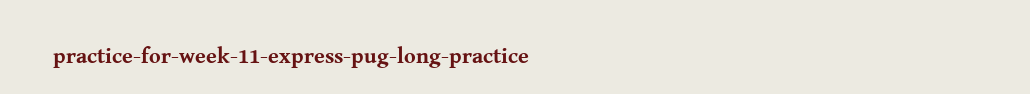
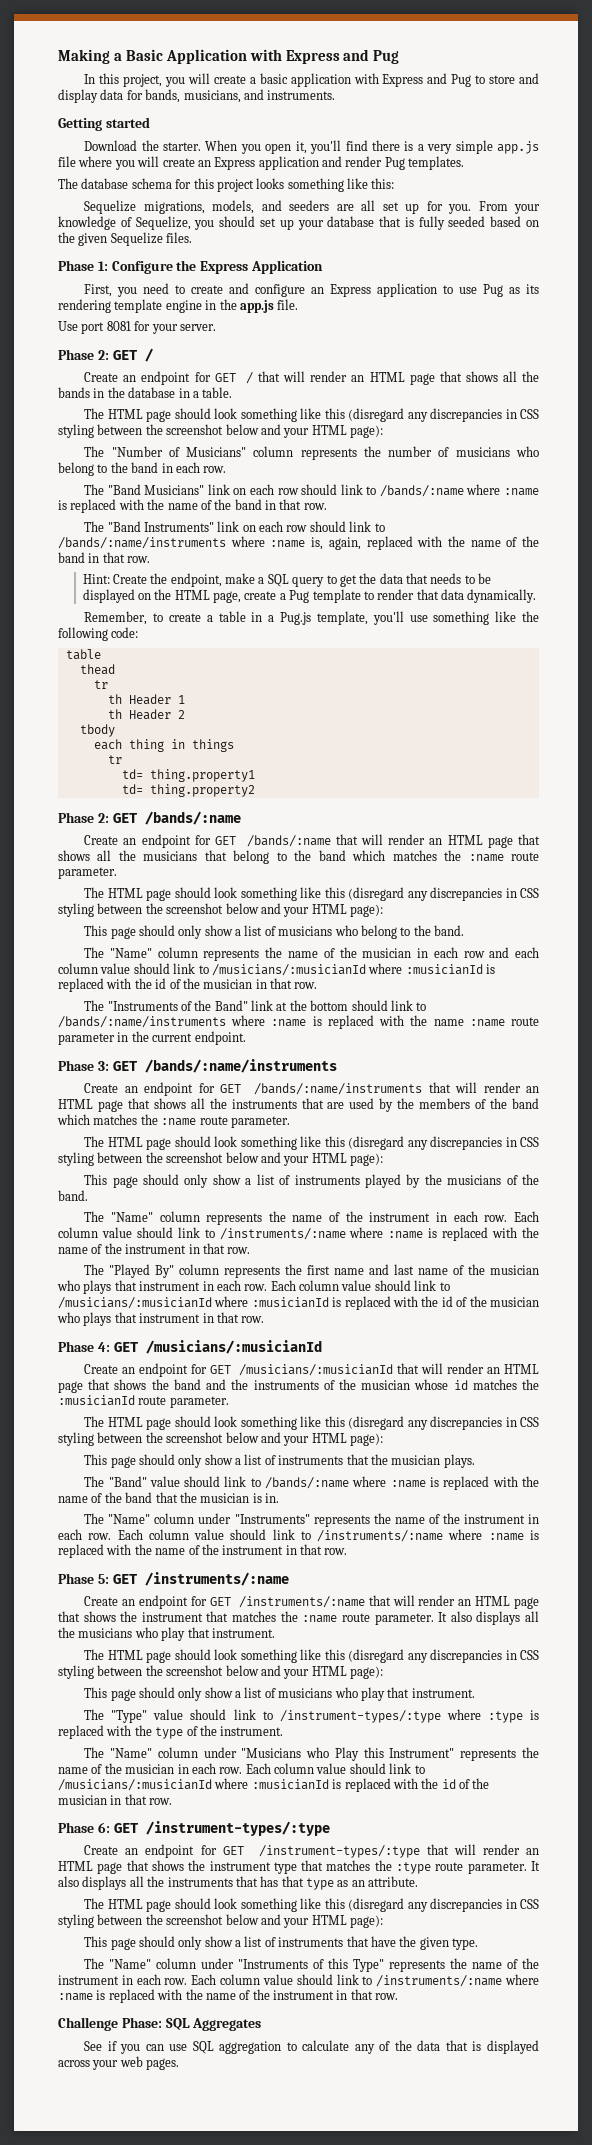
[53,46,529,68] practice-for-week-11-express-pug-long-practice -> [58,49,400,64] [84,73,540,87] [58,89,336,103] [58,117,150,131] [84,140,540,154] [58,156,465,170] [58,178,395,192] [84,200,541,214] [58,216,539,230] [58,232,193,246] [58,260,323,274] [84,283,539,297] [58,299,299,313] [58,321,216,334] [58,348,153,362] [84,371,539,385] [58,387,233,398] [84,408,540,422] [58,424,383,438] [84,446,539,460] [58,462,227,476] [84,484,539,497] [58,499,327,513] [84,521,385,532] [58,536,539,550] [58,552,151,563] [82,573,492,587] [82,589,537,603] [84,611,540,625] [58,627,139,641] [65,649,101,660] [79,664,115,675] [93,680,108,689] [107,694,185,705] [107,709,185,720] [79,724,115,737] [93,739,234,752] [107,755,122,764] [121,769,255,782] [121,784,255,797] [58,811,241,825] [84,834,541,848] [58,850,539,864] [58,867,117,879] [84,887,540,901] [58,903,383,917] [84,925,465,939] [84,947,539,961] [58,963,495,976] [58,978,318,992] [84,1000,427,1011] [58,1015,539,1029] [58,1031,246,1045] [58,1059,337,1073] [84,1082,539,1096] [58,1098,539,1112] [57,1114,290,1128] [84,1136,540,1150] [58,1152,383,1166] [84,1174,540,1188] [58,1190,88,1201] [84,1211,539,1225] [58,1227,540,1241] [58,1243,251,1254] [84,1264,539,1278] [57,1280,450,1294] [58,1296,539,1310] [57,1312,265,1326] [58,1340,322,1354] [84,1363,539,1377] [58,1379,539,1393] [58,1395,229,1408] [84,1416,540,1430] [58,1432,383,1446] [84,1454,475,1468] [84,1476,539,1490] [58,1492,279,1503] [84,1513,540,1527] [58,1529,539,1542] [58,1544,348,1558] [58,1572,289,1586] [84,1595,539,1609] [58,1611,540,1625] [58,1627,275,1641] [84,1649,540,1663] [58,1665,383,1679] [84,1687,475,1701] [84,1709,539,1723] [58,1725,284,1739] [84,1747,539,1761] [58,1763,425,1774] [58,1778,490,1792] [58,1794,173,1805] [58,1821,330,1836] [84,1844,540,1858] [58,1860,541,1874] [58,1876,419,1890] [84,1898,540,1912] [58,1914,383,1928] [84,1936,479,1950] [84,1958,540,1972] [58,1974,539,1987] [58,1989,399,2003] [58,2017,262,2031] [84,2040,539,2054] [58,2056,180,2070] Making a Basic Application with Express and Pug // In this project, you will create a basic application with Express and Pug to store and display data for bands, musicians, and instruments. // Getting started // Download the starter. When you open it, you'll find there is a very simple app.js file where you will create an Express application and render Pug templates. // The database schema for this project looks something like this: // Sequelize migrations, models, and seeders are all set up for you. From your knowledge of Sequelize, you should set up your database that is fully seeded based on the given Sequelize files. // Phase 1: Configure the Express Application // First, you need to create and configure an Express application to use Pug as its rendering template engine in the app.js file. // Use port 8081 for your server. // Phase 2: GET / // Create an endpoint for GET / that will render an HTML page that shows all the bands in the database in a table. // The HTML page should look something like this (disregard any discrepancies in CSS styling between the screenshot below and your HTML page): // The "Number of Musicians" column represents the number of musicians who belong to the band in each row. // The "Band Musicians" link on each row should link to /bands/:name where :name is replaced with the name of the band in that row. // The "Band Instruments" link on each row should link to /bands/:name/instruments where :name is, again, replaced with the name of the band in that row. // Hint: Create the endpoint, make a SQL query to get the data that needs to be displayed on the HTML page, create a Pug template to render that data dynamically. // Remember, to create a table in a Pug.js template, you'll use something like the following code: // table // thead // tr // th Header 1 // th Header 2 // tbody // each thing in things // tr // td= thing.property1 // td= thing.property2 // Phase 2: GET /bands/:name // Create an endpoint for GET /bands/:name that will render an HTML page that shows all the musicians that belong to the band which matches the :name route parameter. // The HTML page should look something like this (disregard any discrepancies in CSS styling between the screenshot below and your HTML page): // This page should only show a list of musicians who belong to the band. // The "Name" column represents the name of the musician in each row and each column value should link to /musicians/:musicianId where :musicianId is replaced with the id of the musician in that row. // The "Instruments of the Band" link at the bottom should link to /bands/:name/instruments where :name is replaced with the name :name route parameter in the current endpoint. // Phase 3: GET /bands/:name/instruments // Create an endpoint for GET /bands/:name/instruments that will render an HTML page that shows all the instruments that are used by the members of the band which matches the :name route parameter. // The HTML page should look something like this (disregard any discrepancies in CSS styling between the screenshot below and your HTML page): // This page should only show a list of instruments played by the musicians of the band. // The "Name" column represents the name of the instrument in each row. Each column value should link to /instruments/:name where :name is replaced with the name of the instrument in that row. // The "Played By" column represents the first name and last name of the musician who plays that instrument in each row. Each column value should link to /musicians/:musicianId where :musicianId is replaced with the id of the musician who plays that instrument in that row. // Phase 4: GET /musicians/:musicianId // Create an endpoint for GET /musicians/:musicianId that will render an HTML page that shows the band and the instruments of the musician whose id matches the :musicianId route parameter. // The HTML page should look something like this (disregard any discrepancies in CSS styling between the screenshot below and your HTML page): // This page should only show a list of instruments that the musician plays. // The "Band" value should link to /bands/:name where :name is replaced with the name of the band that the musician is in. // The "Name" column under "Instruments" represents the name of the instrument in each row. Each column value should link to /instruments/:name where :name is replaced with the name of the instrument in that row. // Phase 5: GET /instruments/:name // Create an endpoint for GET /instruments/:name that will render an HTML page that shows the instrument that matches the :name route parameter. It also displays all the musicians who play that instrument. // The HTML page should look something like this (disregard any discrepancies in CSS styling between the screenshot below and your HTML page): // This page should only show a list of musicians who play that instrument. // The "Type" value should link to /instrument-types/:type where :type is replaced with the type of the instrument. // The "Name" column under "Musicians who Play this Instrument" represents the name of the musician in each row. Each column value should link to /musicians/:musicianId where :musicianId is replaced with the id of the musician in that row. // Phase 6: GET /instrument-types/:type // Create an endpoint for GET /instrument-types/:type that will render an HTML page that shows the instrument type that matches the :type route parameter. It also displays all the instruments that has that type as an attribute. // The HTML page should look something like this (disregard any discrepancies in CSS styling between the screenshot below and your HTML page): // This page should only show a list of instruments that have the given type. // The "Name" column under "Instruments of this Type" represents the name of the instrument in each row. Each column value should link to /instruments/:name where :name is replaced with the name of the instrument in that row. // Challenge Phase: SQL Aggregates // See if you can use SQL aggregation to calculate any of the data that is displayed across your web pages.

